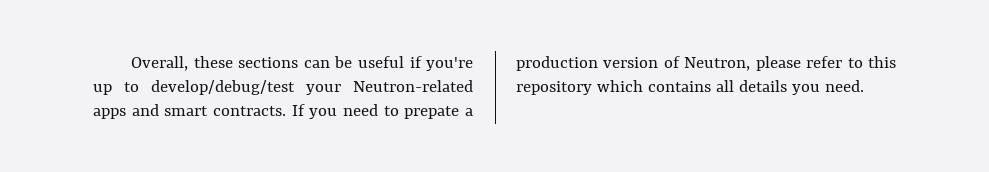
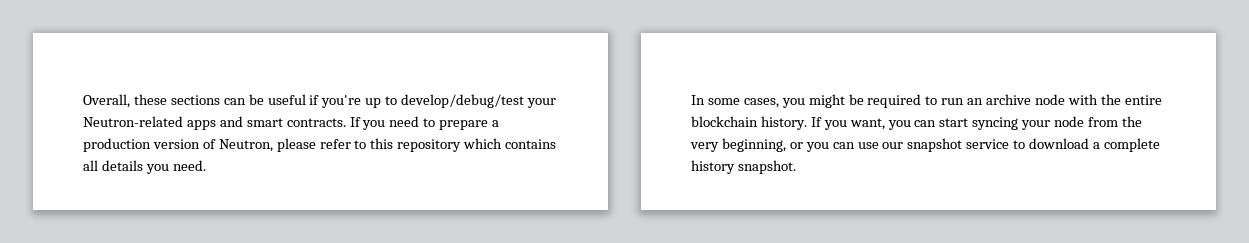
[404,106,460,119] prepate -> [439,120,489,130] prepare
(864, 86) none -> [691,94,1162,108] [691,116,1142,130] [690,138,1160,152] [691,160,796,174] // In some cases, you might be required to run an archive node with the entire blockchain history. If you want, you can start syncing your node from the very beginning, or you can use our snapshot service to download a complete history snapshot.

